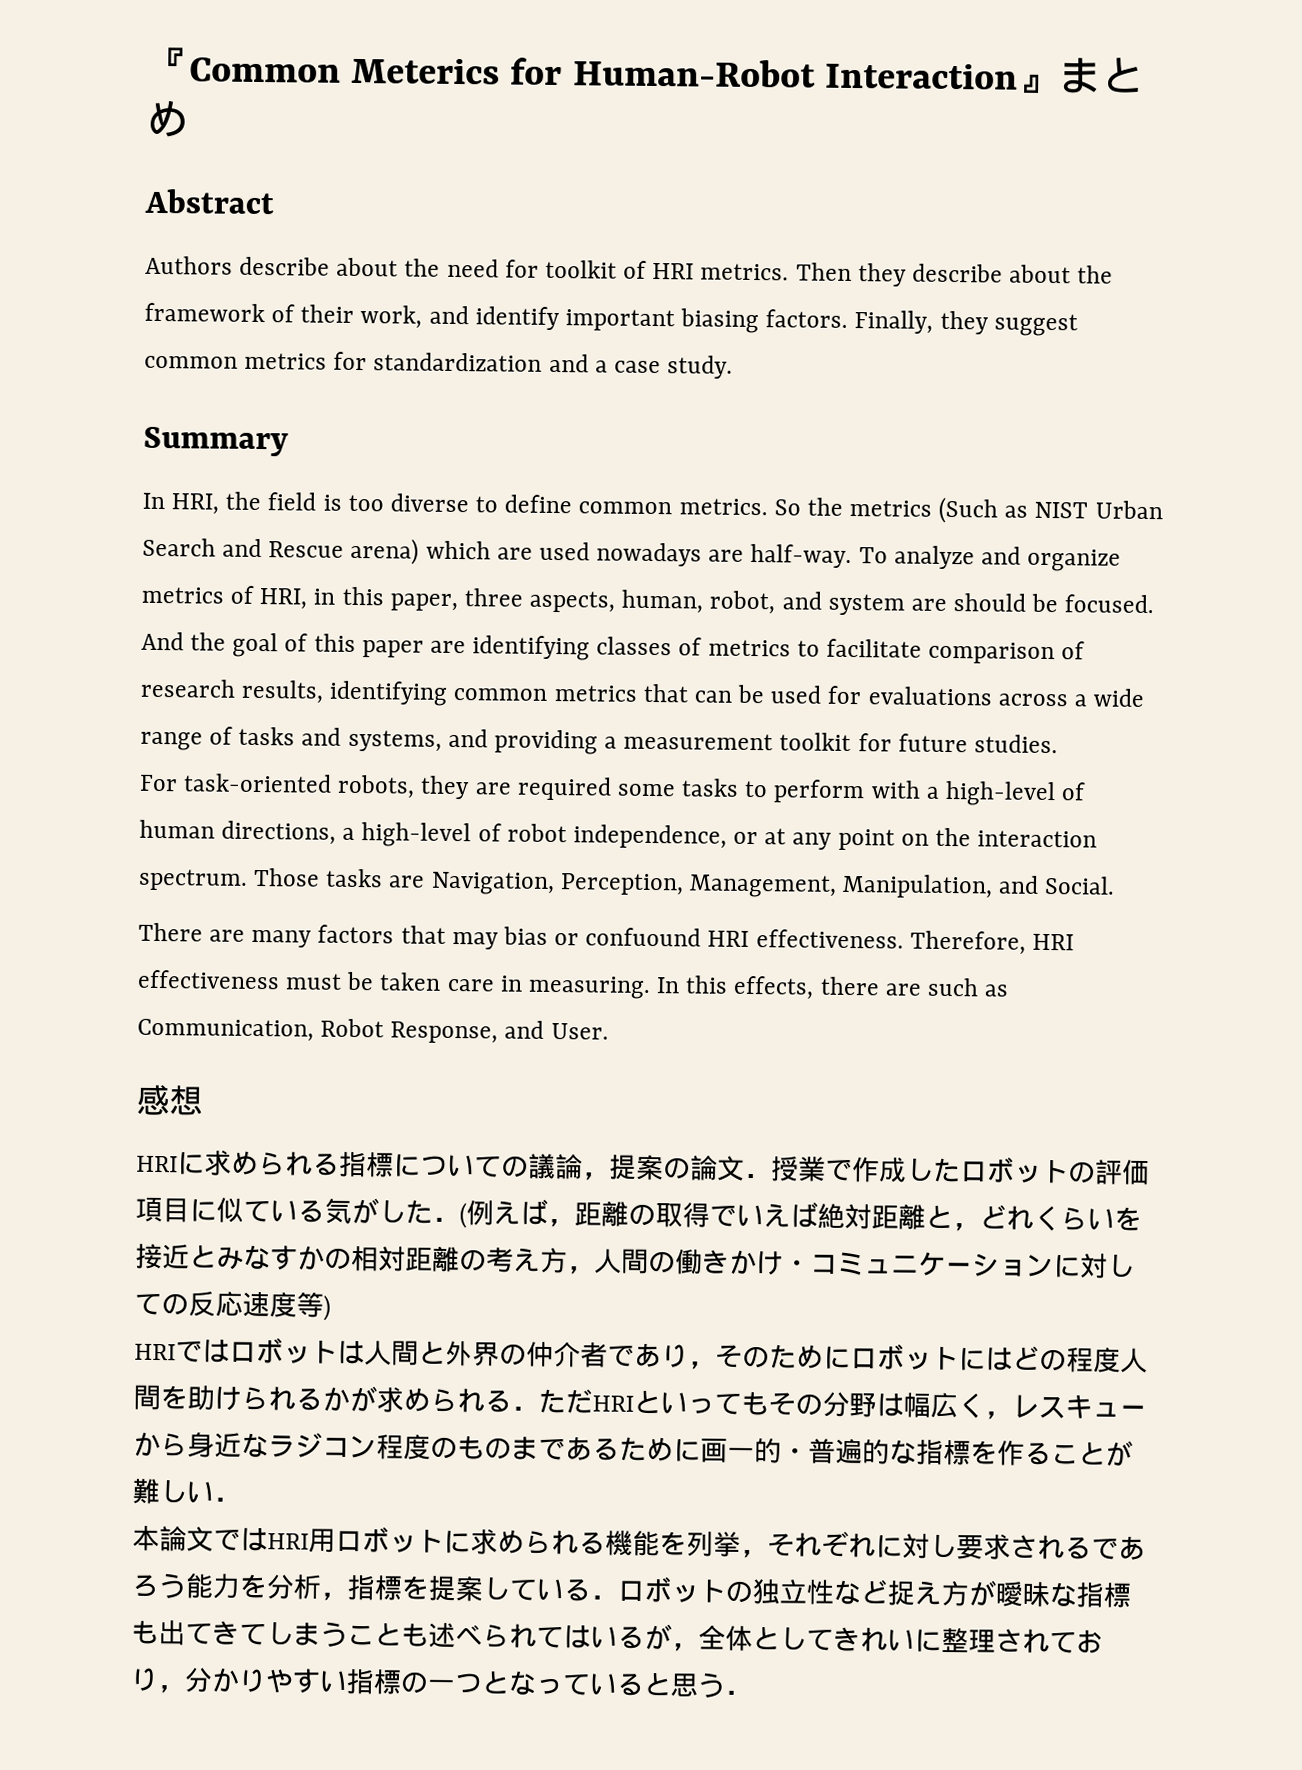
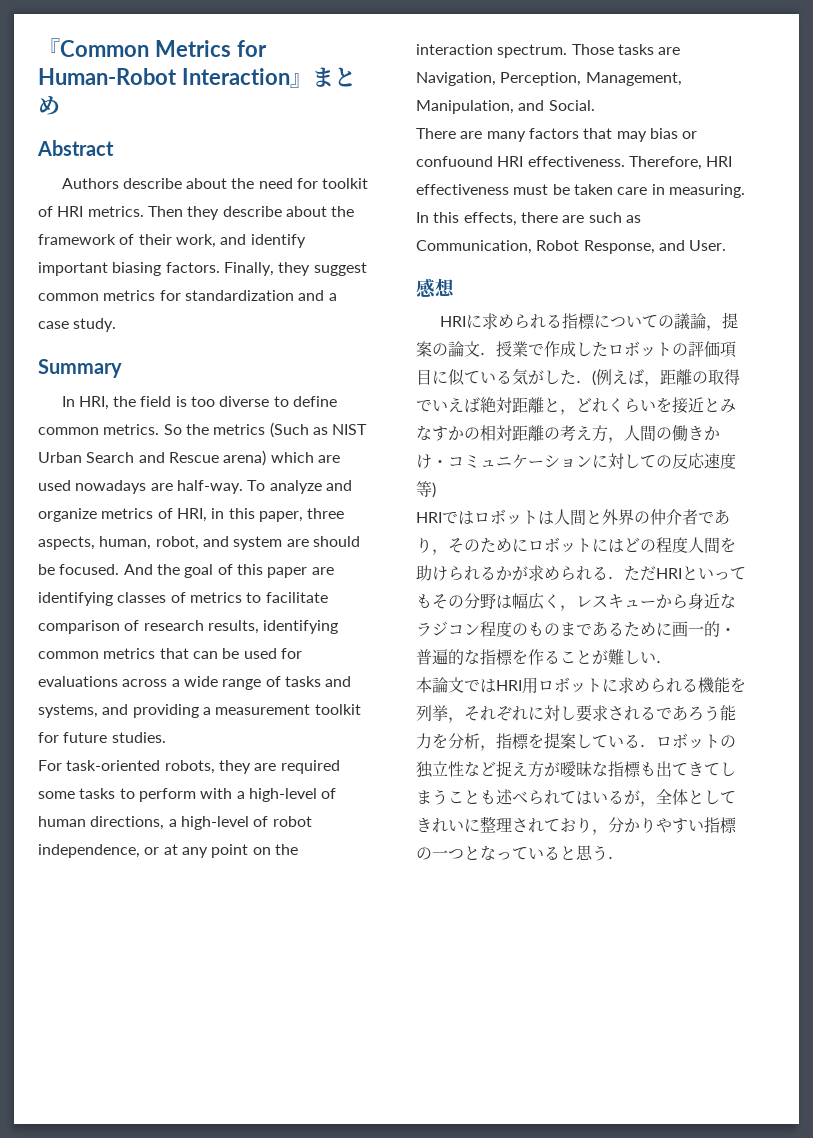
[351,57,501,85] Meterics -> [154,40,231,57] Metrics

